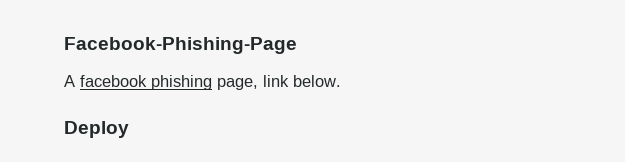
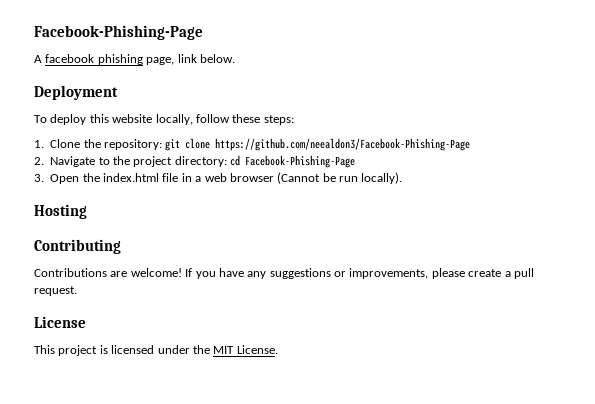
[64,121,129,138] Deploy -> [34,85,118,100] [34,114,294,125] [34,138,471,151] [34,155,356,168] [34,172,403,184] [34,204,87,219] [34,239,121,254] [34,268,534,279] [34,286,77,296] [34,316,86,328] [34,345,278,356] Deployment // To deploy this website locally, follow these steps: // 1. Clone the repository: git clone https://github.com/neealdon3/Facebook-Phishing-Page // 2. Navigate to the project directory: cd Facebook-Phishing-Page // 3. Open the index.html file in a web browser (Cannot be run locally). // Hosting // Contributing // Contributions are welcome! If you have any suggestions or improvements, please create a pull request. // License // This project is licensed under the MIT License.

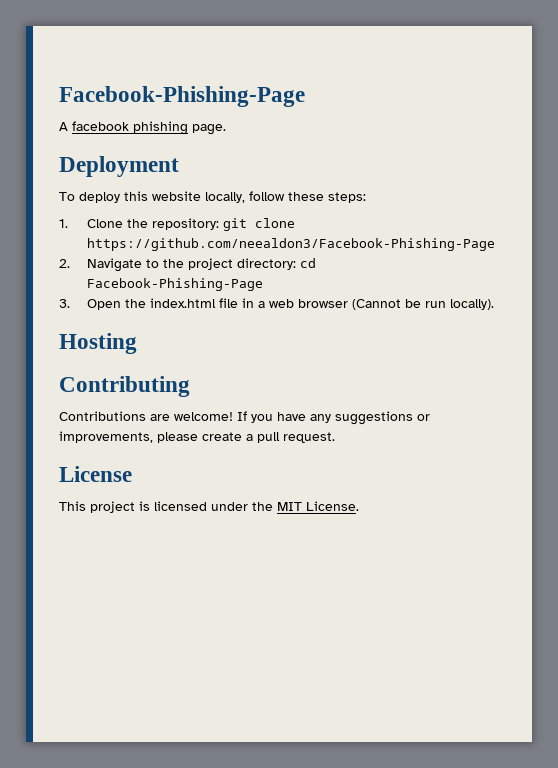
[146,54,235,65] page, link below. -> [192,124,226,135] page.

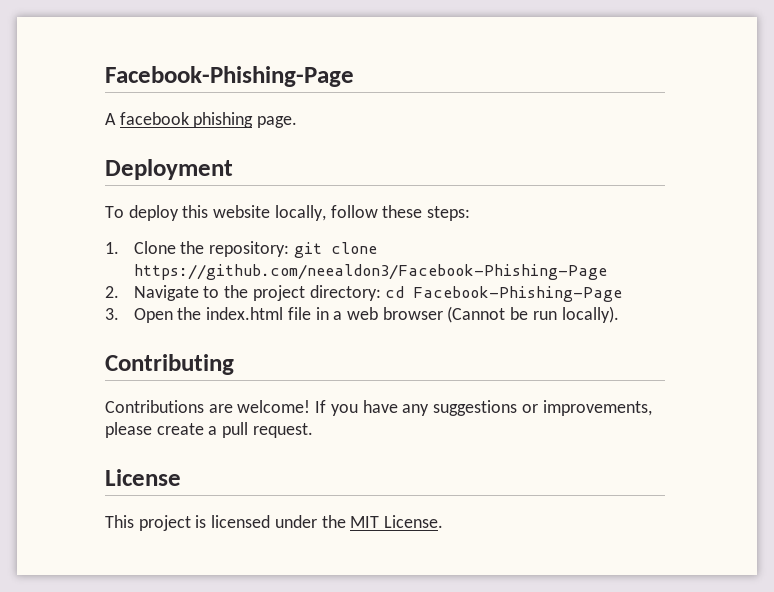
[59,333,137,354] // Hosting -> (619, 314) none

